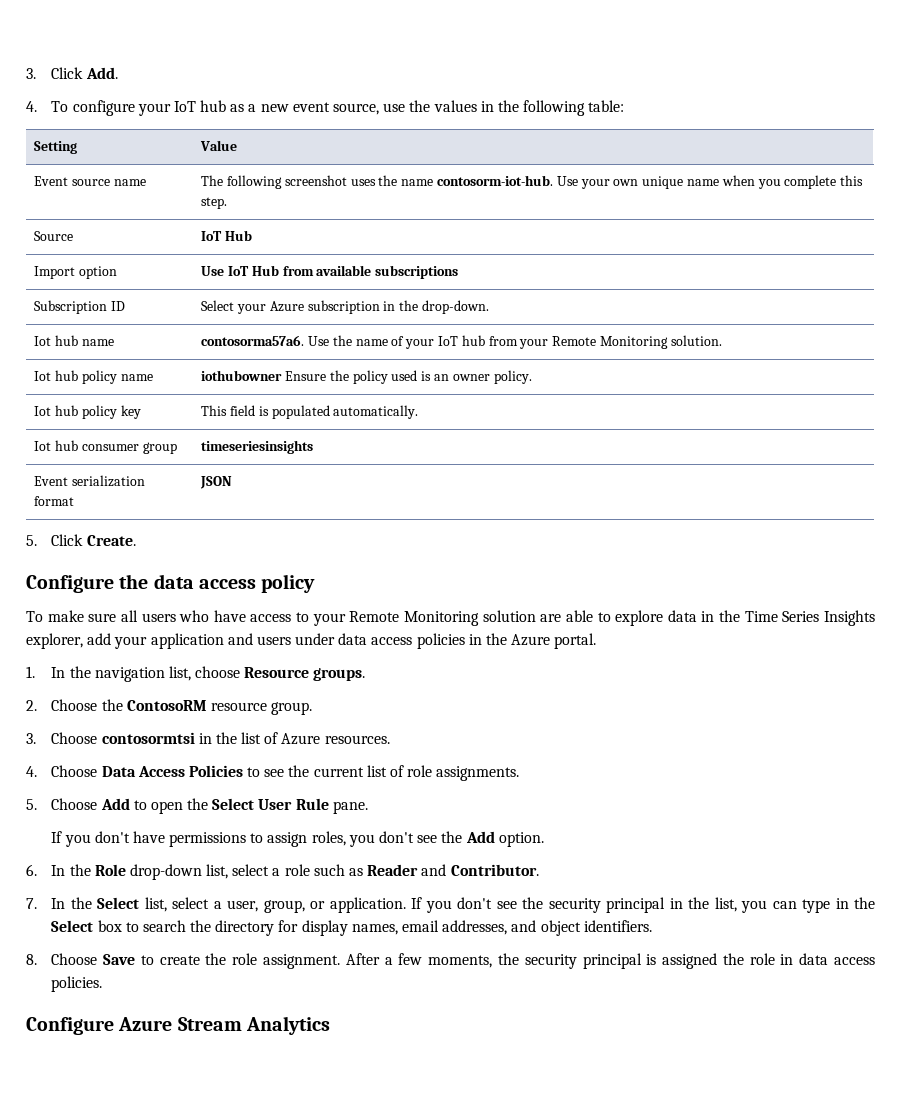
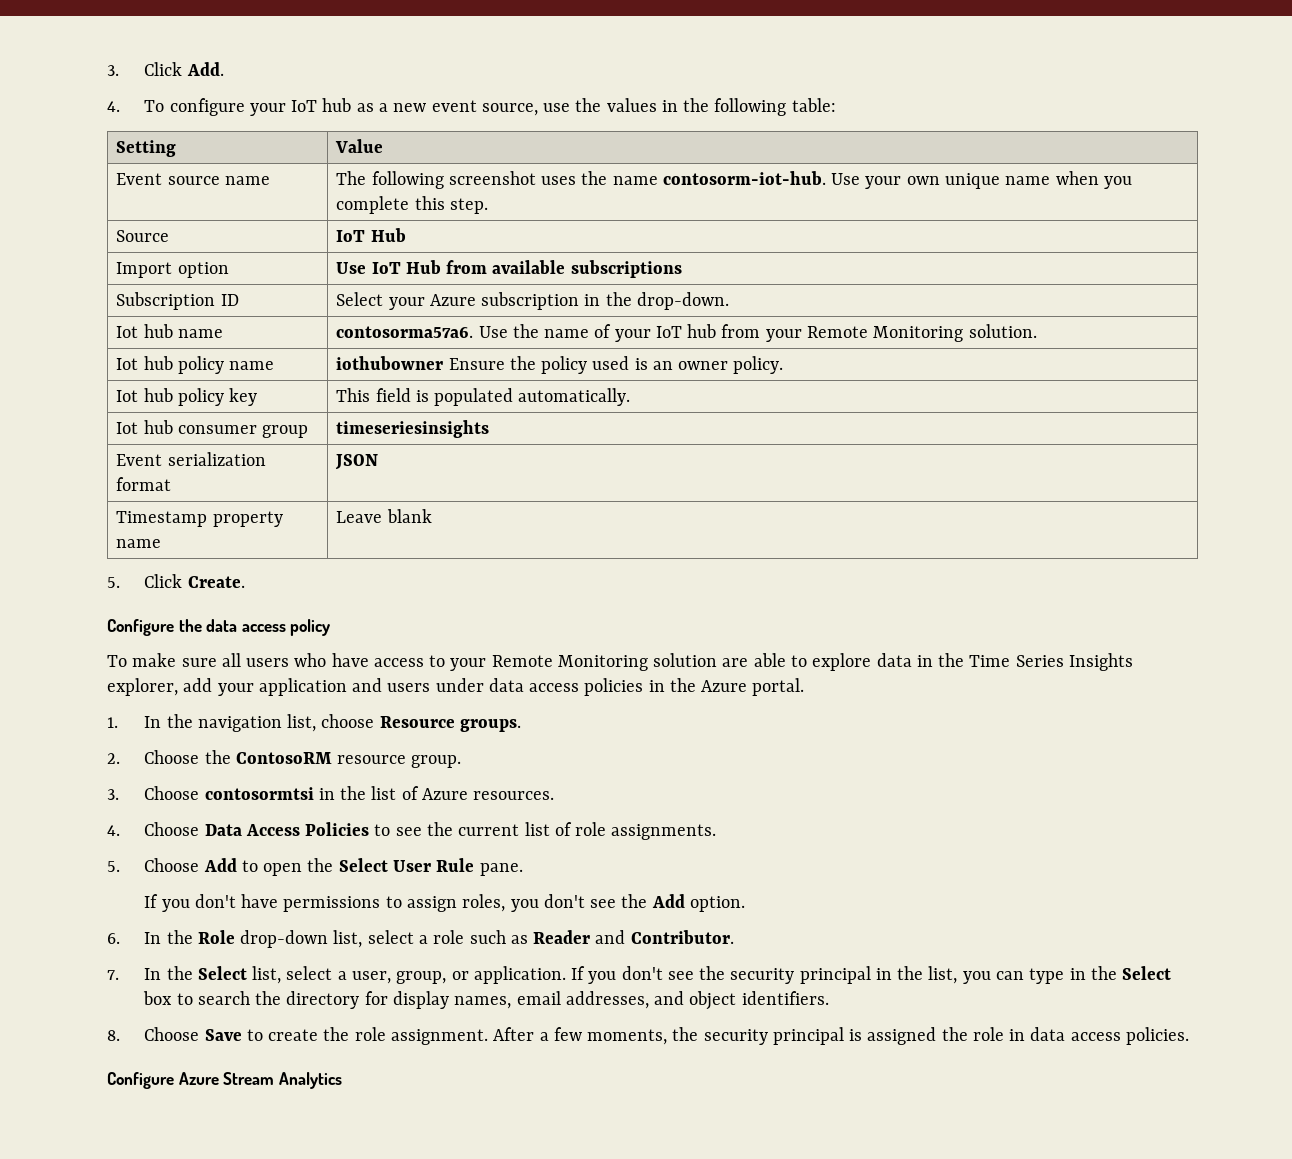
(233, 482) none -> [116,511,283,527] [116,539,162,548] [336,509,432,523] // Timestamp property name | Leave blank

